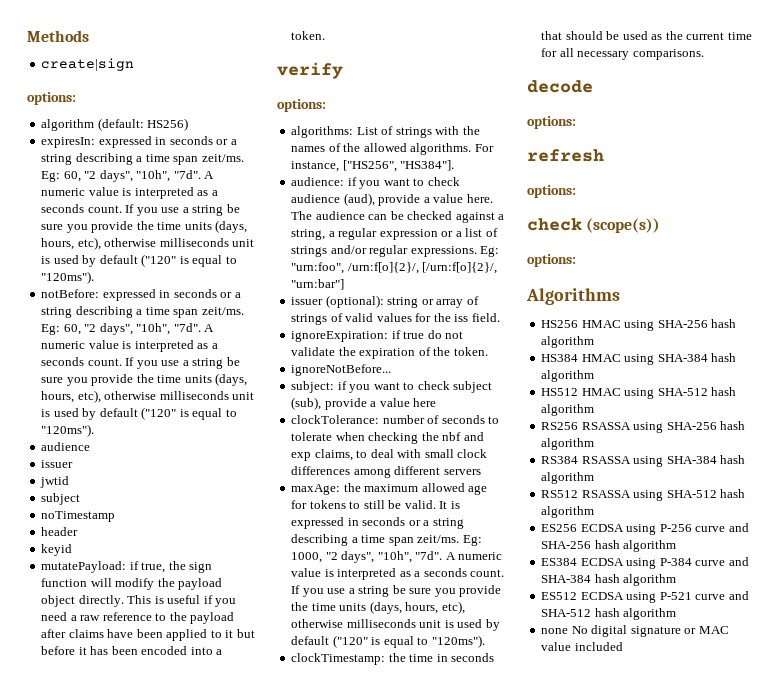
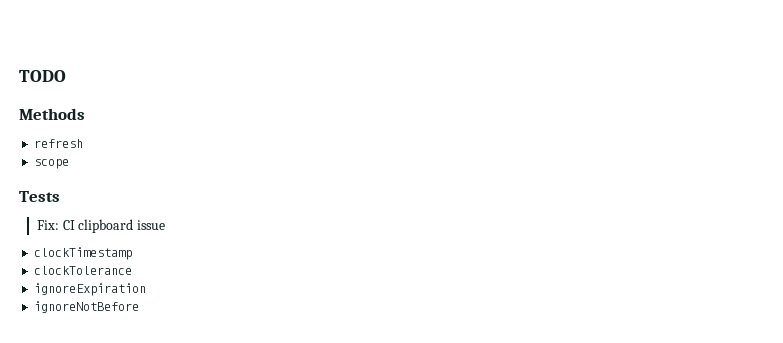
(27, 36) none -> [19,70,66,82] TODO //
[41,58,135,71] [27,92,76,105] [41,118,189,131] [41,136,237,148] [41,153,244,165] [41,170,215,182] [41,187,218,199] [41,204,240,216] [41,220,248,233] [41,237,255,250] [41,254,237,267] [41,271,95,284] [41,289,241,301] [41,306,244,318] [41,323,215,335] [41,340,218,352] [41,357,240,369] [41,373,248,386] [41,390,255,403] [41,407,237,420] [41,424,95,437] [41,442,91,451] [41,460,74,468] [40,476,70,488] [41,493,81,505] [41,511,116,522] [41,527,79,536] [41,544,73,556] [41,561,213,573] [41,578,223,590] [41,595,237,607] [41,612,235,624] [41,629,255,641] [41,646,223,655] [291,31,326,40] [277,62,343,79] [277,99,326,112] [291,126,480,138] [291,143,494,155] [291,160,455,172] [291,177,460,189] [291,193,493,206] [291,211,505,223] [291,228,498,240] [291,245,500,257] [291,262,498,274] [291,279,345,290] [291,295,479,308] [291,313,500,325] [291,330,464,342] [291,347,488,359] [291,364,392,376] [291,381,493,393] [291,397,437,410] [291,415,500,424] [291,432,484,444] [291,449,488,461] [291,466,481,478] [291,483,488,495] [291,500,460,509] [291,517,464,529] [291,534,482,546] [291,551,503,563] [291,568,505,580] [291,585,502,597] [291,601,465,614] [291,619,500,631] [291,635,485,648] [291,653,495,665] [541,31,752,40] [541,48,704,60] [527,80,593,93] [527,116,576,129] [527,149,604,162] [527,185,576,198] [527,218,661,233] [527,254,576,267] [526,288,620,305] [541,319,737,331] [541,336,595,348] [541,353,737,365] [541,370,595,382] [541,387,737,399] [541,404,595,416] [541,421,746,433] [541,438,595,450] [541,455,746,467] [541,472,595,484] [541,489,746,501] [541,506,595,518] [541,523,749,535] [541,540,677,552] [541,557,749,569] [541,574,677,586] [541,591,749,603] [541,608,677,620] [541,625,729,637] [541,642,623,651] create|sign // options: // algorithm (default: HS256) // expiresIn: expressed in seconds or a string describing a time span zeit/ms. Eg: 60, "2 days", "10h", "7d". A numeric value is interpreted as a seconds count. If you use a string be sure you provide the time units (days, hours, etc), otherwise milliseconds unit is used by default ("120" is equal to "120ms"). // notBefore: expressed in seconds or a string describing a time span zeit/ms. Eg: 60, "2 days", "10h", "7d". A numeric value is interpreted as a seconds count. If you use a string be sure you provide the time units (days, hours, etc), otherwise milliseconds unit is used by default ("120" is equal to "120ms"). // audience // issuer // jwtid // subject // noTimestamp // header // keyid // mutatePayload: if true, the sign function will modify the payload object directly. This is useful if you need a raw reference to the payload after claims have been applied to it but before it has been encoded into a token. // verify // options: // algorithms: List of strings with the names of the allowed algorithms. For instance, ["HS256", "HS384"]. // audience: if you want to check audience (aud), provide a value here. The audience can be checked against a string, a regular expression or a list of strings and/or regular expressions. Eg: "urn:foo", /urn:f[o]{2}/, [/urn:f[o]{2}/, "urn:bar"] // issuer (optional): string or array of strings of valid values for the iss field. // ignoreExpiration: if true do not validate the expiration of the token. // ignoreNotBefore... // subject: if you want to check subject (sub), provide a value here // clockTolerance: number of seconds to tolerate when checking the nbf and exp claims, to deal with small clock differences among different servers // maxAge: the maximum allowed age for tokens to still be valid. It is expressed in seconds or a string describing a time span zeit/ms. Eg: 1000, "2 days", "10h", "7d". A numeric value is interpreted as a seconds count. If you use a string be sure you provide the time units (days, hours, etc), otherwise milliseconds unit is used by default ("120" is equal to "120ms"). // clockTimestamp: the time in seconds that should be used as the current time for all necessary comparisons. // decode // options: // refresh // options: // check (scope(s)) // options: // Algorithms // HS256 HMAC using SHA-256 hash algorithm // HS384 HMAC using SHA-384 hash algorithm // HS512 HMAC using SHA-512 hash algorithm // RS256 RSASSA using SHA-256 hash algorithm // RS384 RSASSA using SHA-384 hash algorithm // RS512 RSASSA using SHA-512 hash algorithm // ES256 ECDSA using P-256 curve and SHA-256 hash algorithm // ES384 ECDSA using P-384 curve and SHA-384 hash algorithm // ES512 ECDSA using P-521 curve and SHA-512 hash algorithm // none No digital signature or MAC value included -> [34,139,84,148] [34,159,70,169] [19,191,60,202] [36,219,166,233] [34,247,133,260] [34,266,133,275] [34,283,147,296] [34,301,140,313] refresh // scope // Tests // Fix: CI clipboard issue // clockTimestamp // clockTolerance // ignoreExpiration // ignoreNotBefore

